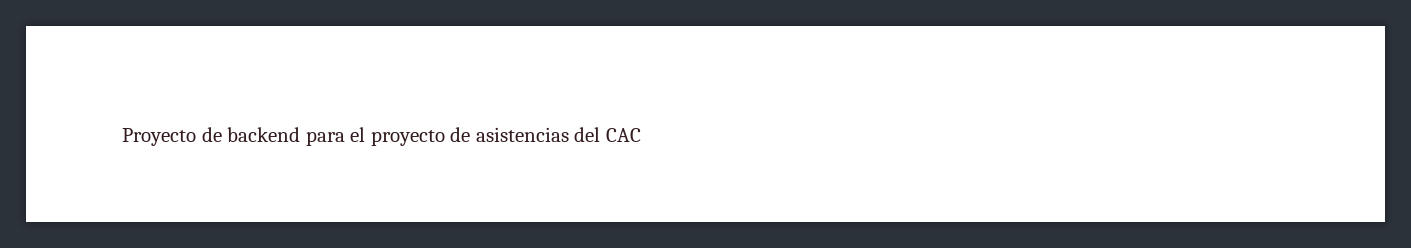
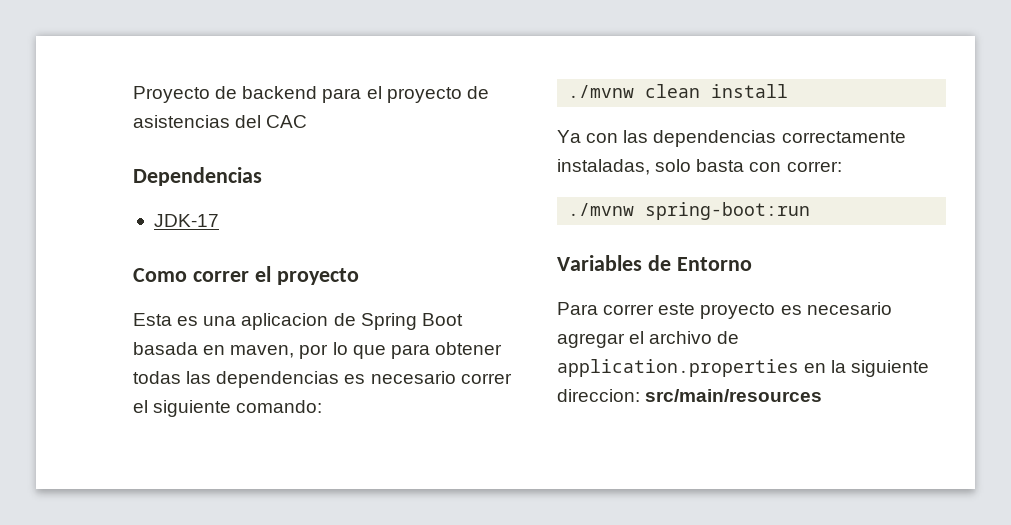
(641, 135) none -> [133,167,262,186] [153,214,219,227] [133,266,359,285] [133,313,463,330] [133,342,502,359] [133,371,512,388] [133,400,323,417] [568,84,789,98] [557,130,906,147] [557,159,842,175] [568,202,811,220] [557,255,752,271] [557,302,892,319] [557,331,740,348] [557,359,930,377] [557,389,823,402] // Dependencias // JDK-17 // Como correr el proyecto // Esta es una aplicacion de Spring Boot basada en maven, por lo que para obtener todas las dependencias es necesario correr el siguiente comando: // ./mvnw clean install // Ya con las dependencias correctamente instaladas, solo basta con correr: // ./mvnw spring-boot:run // Variables de Entorno // Para correr este proyecto es necesario agregar el archivo de application.properties en la siguiente direccion: src/main/resources

